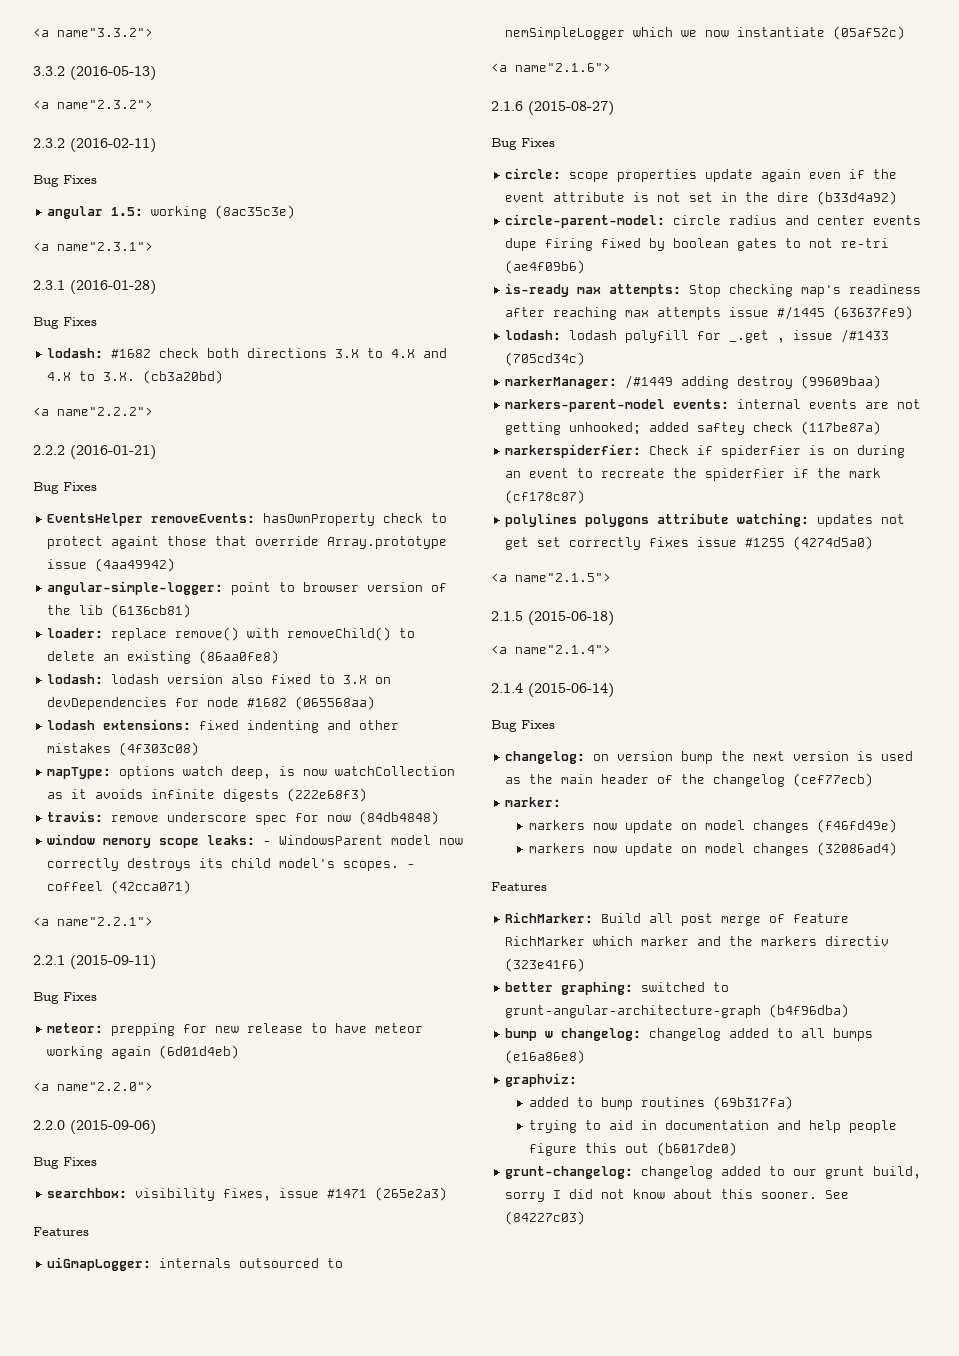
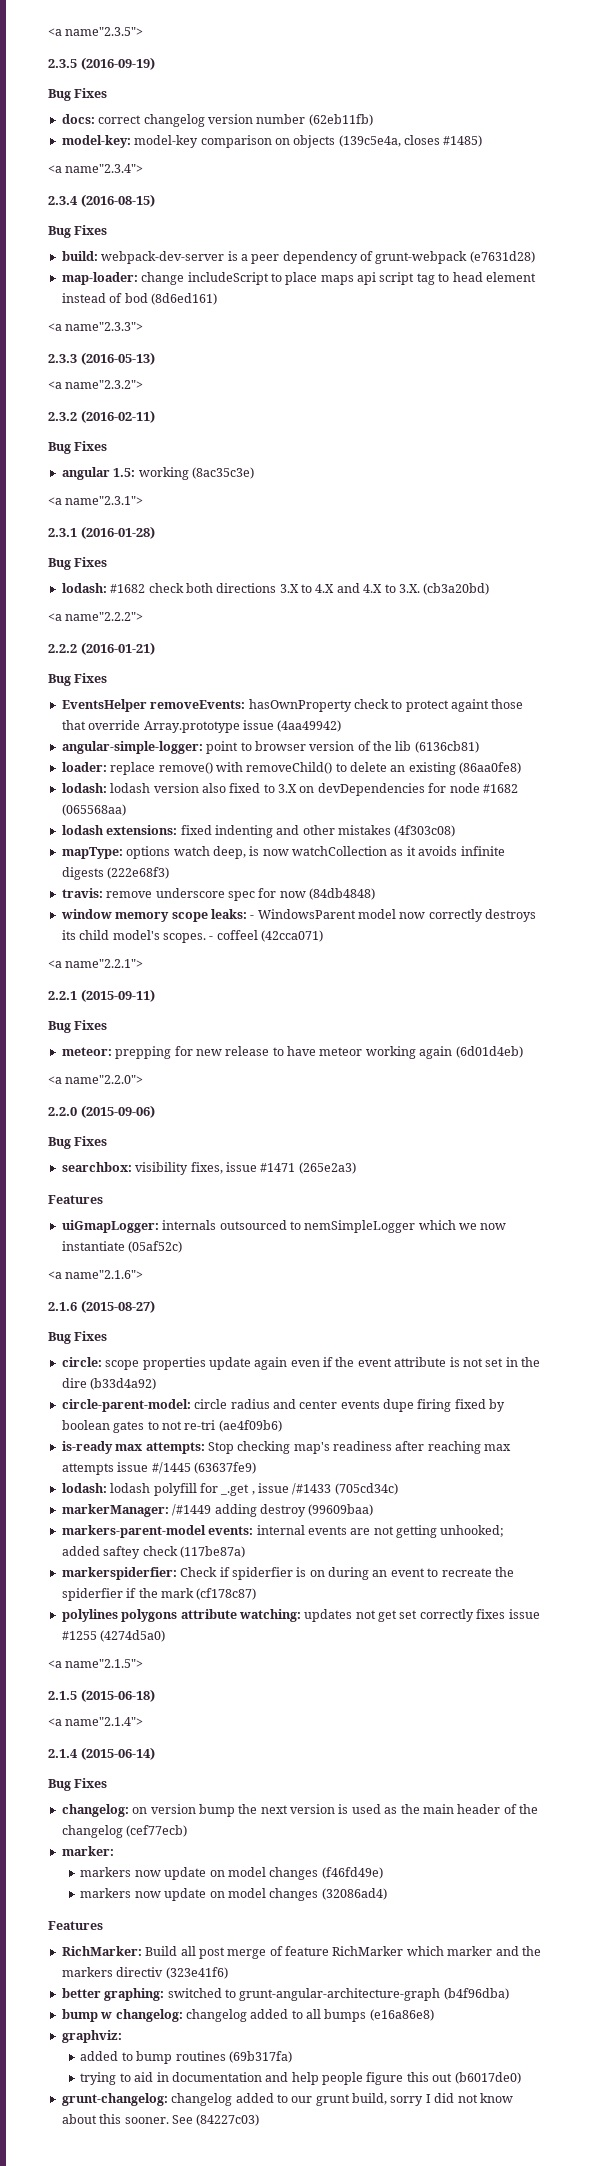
[33,28,153,37] [33,66,65,76] <a name"3.3.2"> // 3.3.2 -> [48,27,144,36] [48,57,155,70] [48,88,108,101] [61,114,373,127] [61,135,483,148] [48,164,144,173] [48,194,155,207] [48,225,108,238] [61,251,535,264] [61,272,536,285] [61,293,217,305] [48,322,144,331] [48,354,77,363] <a name"2.3.5"> // 2.3.5 (2016-09-19) // Bug Fixes // docs: correct changelog version number (62eb11fb) // model-key: model-key comparison on objects (139c5e4a, closes #1485) // <a name"2.3.4"> // 2.3.4 (2016-08-15) // Bug Fixes // build: webpack-dev-server is a peer dependency of grunt-webpack (e7631d28) // map-loader: change includeScript to place maps api script tag to head element instead of bod (8d6ed161) // <a name"2.3.3"> // 2.3.3

